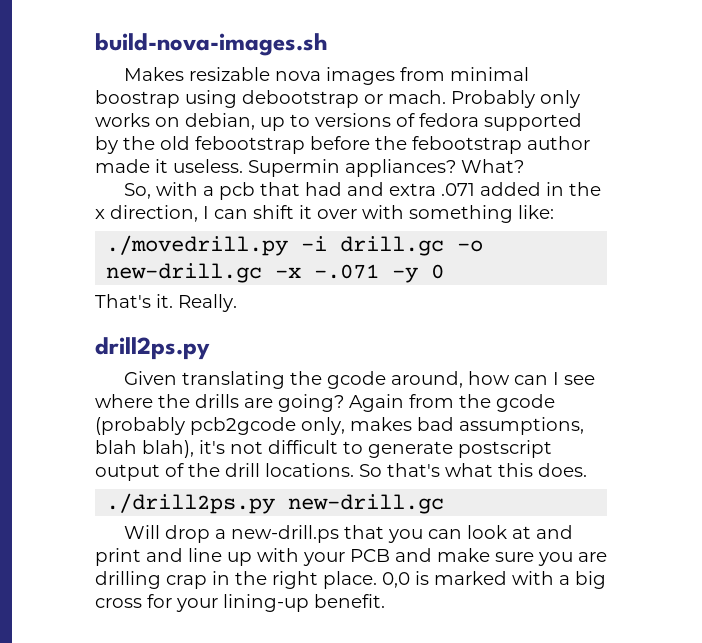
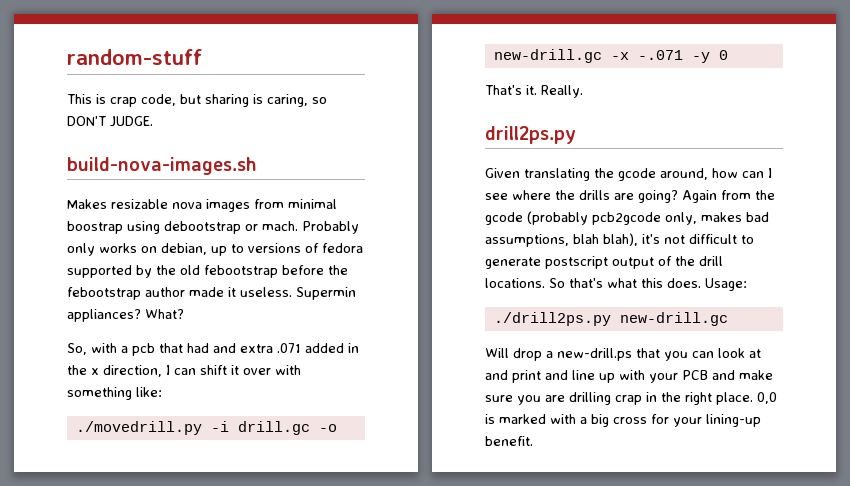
(95, 44) none -> [67,49,202,65] [67,94,327,107] [67,116,153,127] random-stuff // This is crap code, but sharing is caring, so DON'T JUDGE. //
(587, 470) none -> [705,278,747,291] Usage:

